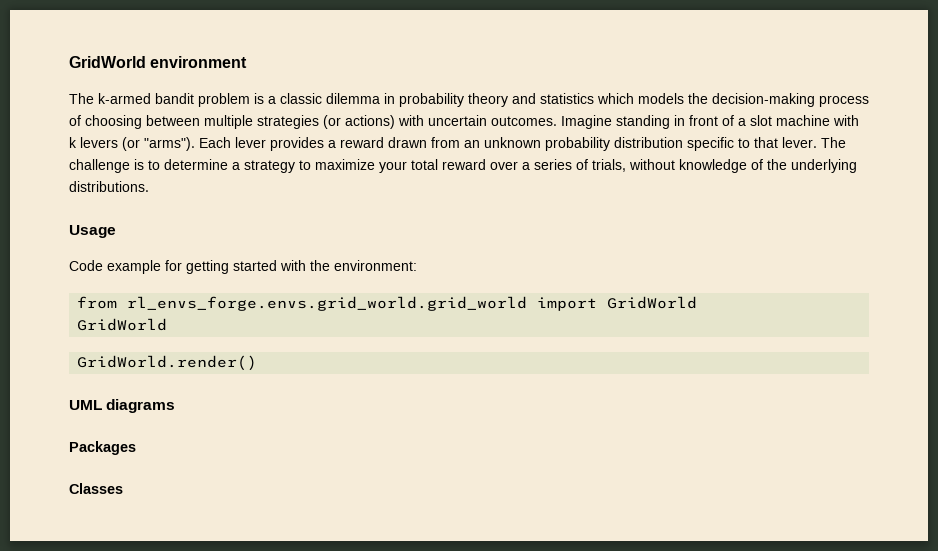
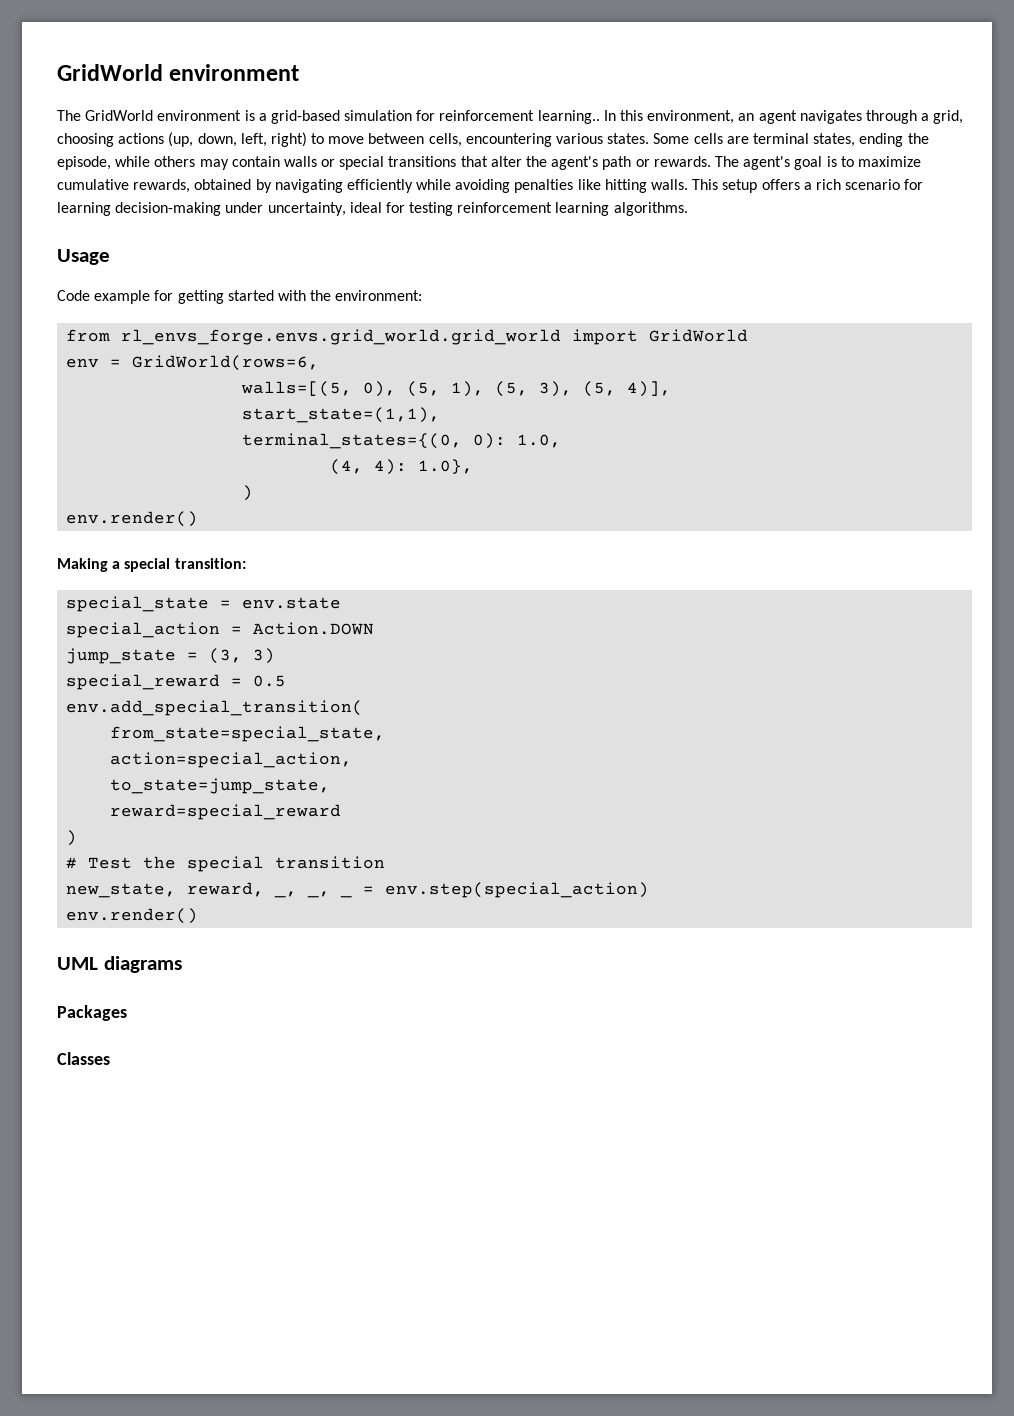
[98,93,869,107] [69,115,859,129] [69,137,846,151] [69,159,857,173] [69,181,149,192] k-armed bandit problem is a classic dilemma in probability theory and statistics which models the decision-making process of choosing between multiple strategies (or actions) with uncertain outcomes. Imagine standing in front of a slot machine with k levers (or "arms"). Each lever provides a reward drawn from an unknown probability distribution specific to that lever. The challenge is to determine a strategy to maximize your total reward over a series of trials, without knowledge of the underlying distributions. -> [85,110,964,124] [57,132,929,147] [57,156,921,170] [57,179,924,193] [57,202,688,216] GridWorld environment is a grid-based simulation for reinforcement learning.. In this environment, an agent navigates through a grid, choosing actions (up, down, left, right) to move between cells, encountering various states. Some cells are terminal states, ending the episode, while others may contain walls or special transitions that alter the agent's path or rewards. The agent's goal is to maximize cumulative rewards, obtained by navigating efficiently while avoiding penalties like hitting walls. This setup offers a rich scenario for learning decision-making under uncertainty, ideal for testing reinforcement learning algorithms.
[77,318,168,331] [77,355,258,371] GridWorld // GridWorld.render() -> [66,355,320,371] [241,381,672,397] [242,407,441,423] [242,433,562,449] [330,459,474,475] [242,485,254,501] [66,511,199,527] [57,558,246,572] [66,596,342,612] [66,622,375,638] [66,648,276,664] [66,674,287,690] [66,700,364,716] [110,726,386,742] [110,752,353,768] [110,778,331,794] [110,804,342,820] [66,830,78,846] [66,856,386,872] [66,882,353,898] [363,882,650,898] [66,908,199,924] env = GridWorld(rows=6, // walls=[(5, 0), (5, 1), (5, 3), (5, 4)], // start_state=(1,1), // terminal_states={(0, 0): 1.0, // (4, 4): 1.0}, // ) // env.render() // Making a special transition: // special_state = env.state // special_action = Action.DOWN // jump_state = (3, 3) // special_reward = 0.5 // env.add_special_transition( // from_state=special_state, // action=special_action, // to_state=jump_state, // reward=special_reward // ) // # Test the special transition // new_state, reward, _, _, _ = env.step(special_action) // env.render()

